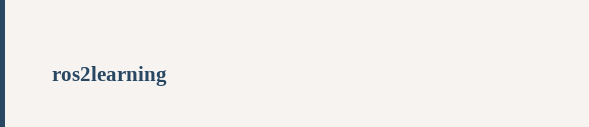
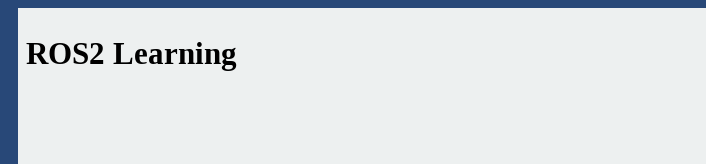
[52,66,167,86] ros2learning -> [26,42,238,71] ROS2 Learning

